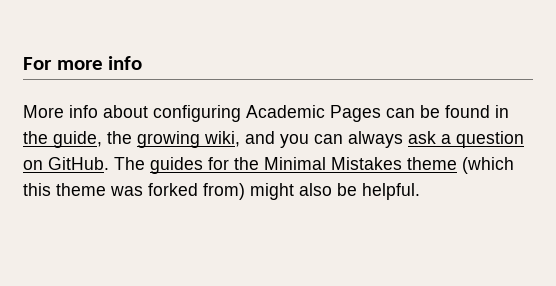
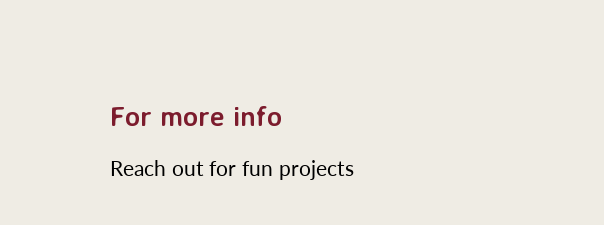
[23,105,509,122] [23,131,524,148] [23,157,514,174] [23,183,420,200] More info about configuring Academic Pages can be found in the guide, the growing wiki, and you can always ask a question on GitHub. The guides for the Minimal Mistakes theme (which this theme was forked from) might also be helpful. -> [110,160,354,180] Reach out for fun projects

